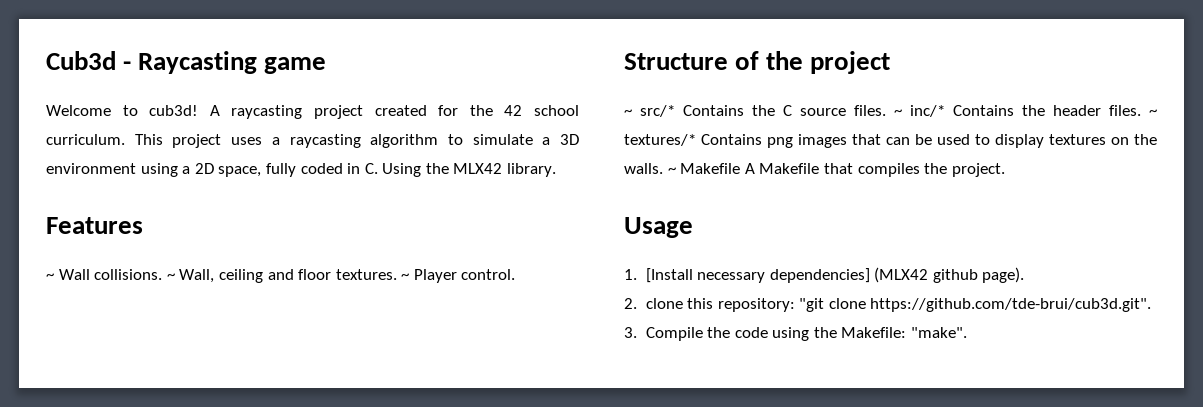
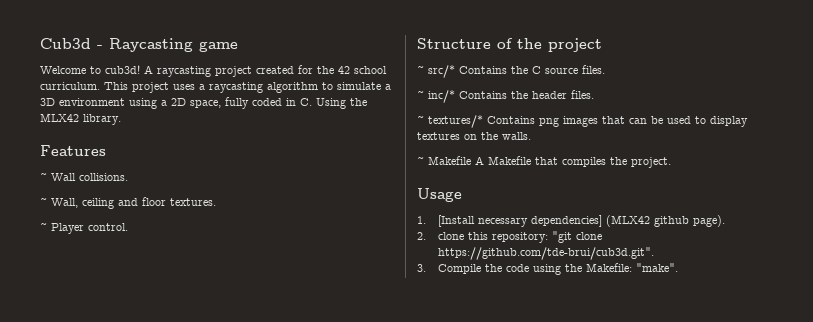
(163, 274) none -> (128, 177) //
(397, 274) none -> (216, 202) //
(886, 110) none -> (605, 69) //
(1141, 110) none -> (594, 94) //
(663, 168) none -> (531, 136) //

